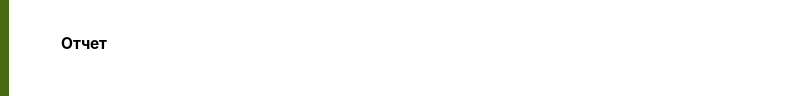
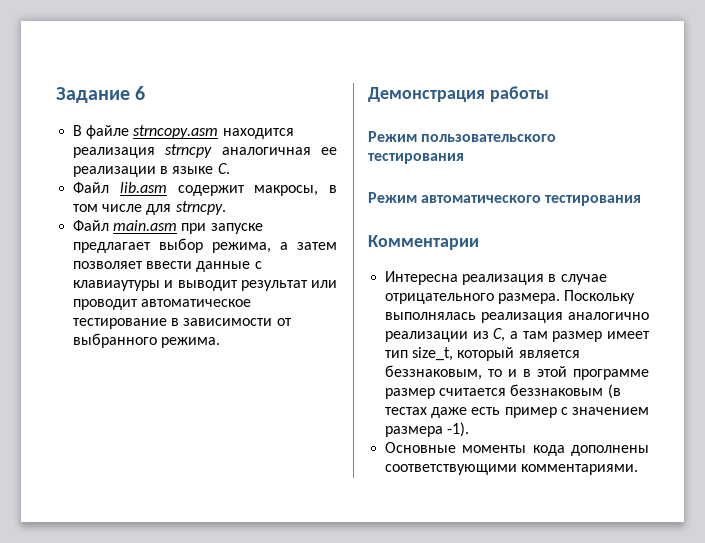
[61,37,107,49] Отчет -> [56,86,146,103] [73,125,294,139] [73,144,337,158] [73,163,230,177] [73,182,337,196] [73,201,226,215] [73,220,263,234] [73,238,337,253] [73,261,262,272] [73,280,337,291] [73,299,252,310] [73,318,292,329] [73,333,221,348] [368,86,549,102] [368,131,557,142] [368,153,464,164] [368,192,642,206] [368,235,479,250] [385,271,607,285] [385,290,636,304] [385,312,649,323] [385,328,650,342] [385,347,580,361] [385,365,649,380] [385,384,621,399] [385,407,649,418] [385,422,470,437] [385,442,649,456] [385,464,639,475] Задание 6 // В файле strncopy.asm находится реализация strncpy аналогичная ее реализации в языке С. // Файл lib.asm содержит макросы, в том числе для strncpy. // Файл main.asm при запуске предлагает выбор режима, а затем позволяет ввести данные с клавиаутуры и выводит результат или проводит автоматическое тестирование в зависимости от выбранного режима. // Демонстрация работы // Режим пользовательского тестирования // Режим автоматического тестирования // Комментарии // Интересна реализация в случае отрицательного размера. Поскольку выполнялась реализация аналогично реализации из C, а там размер имеет тип size_t, который является беззнаковым, то и в этой программе размер считается беззнаковым (в тестах даже есть пример с значением размера -1). // Основные моменты кода дополнены соответствующими комментариями.

